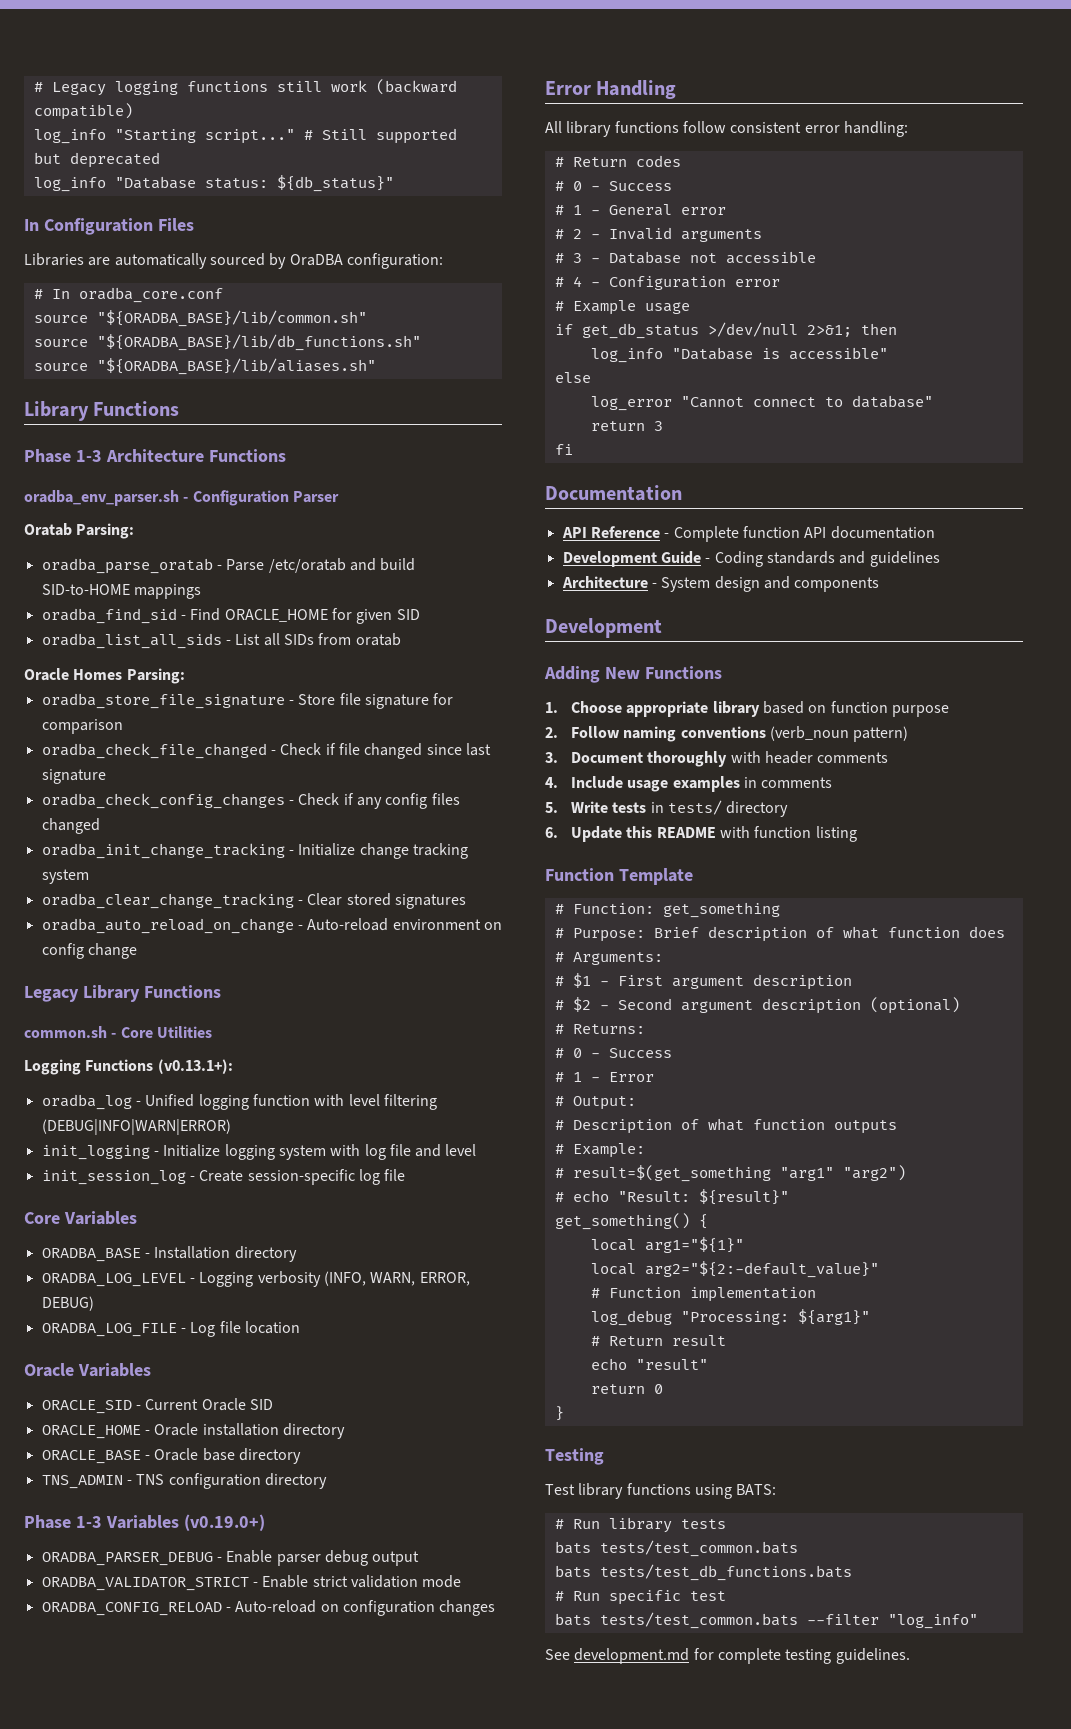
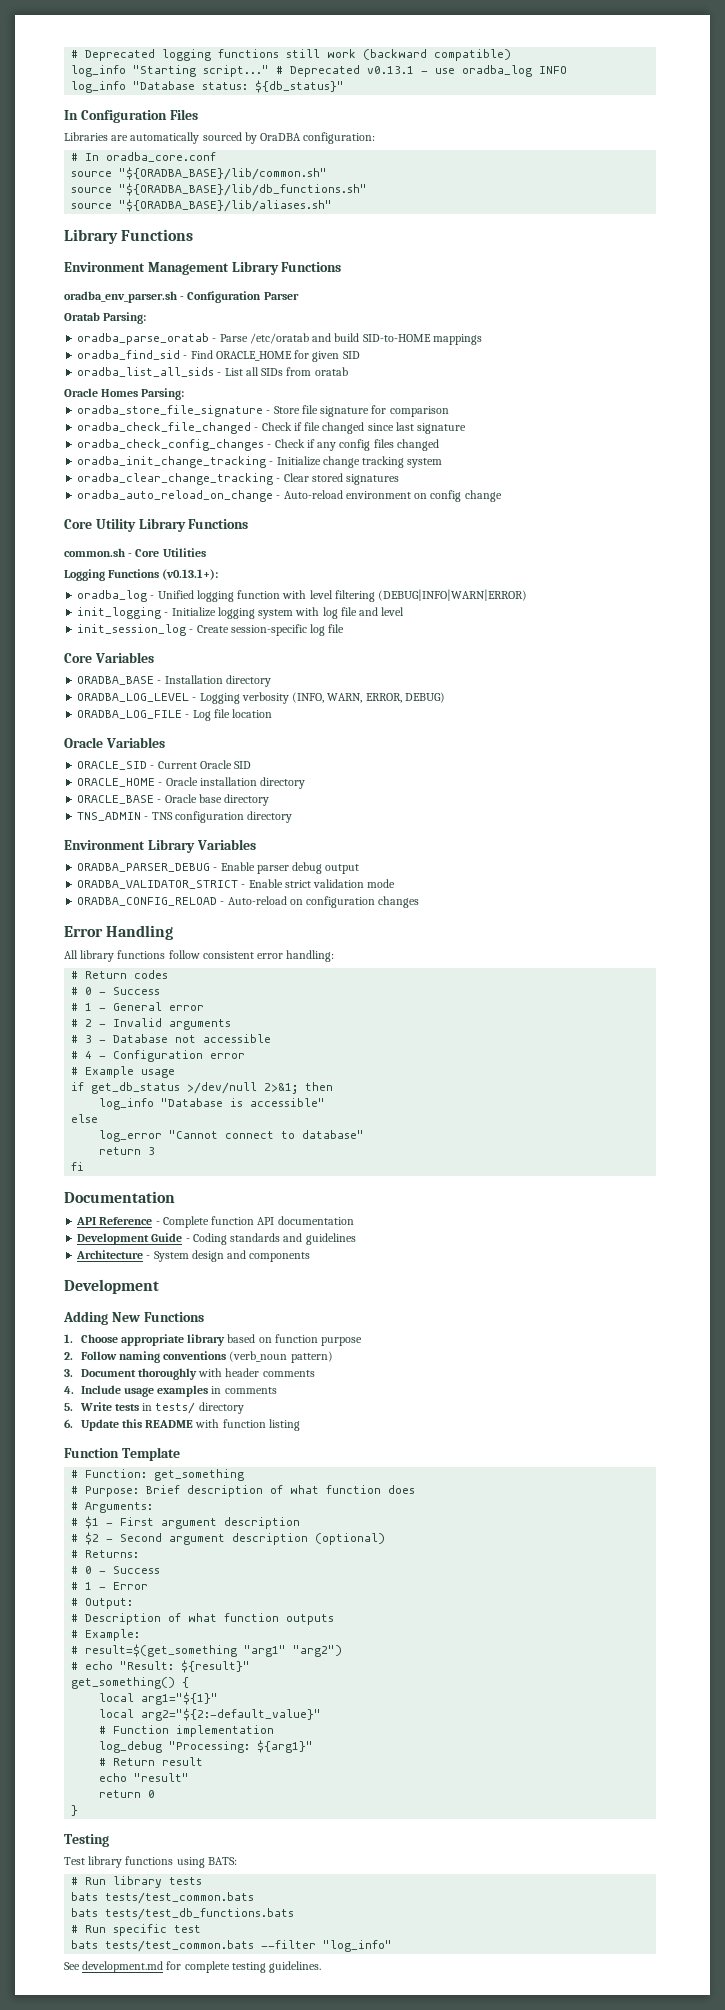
[33,82,106,96] # Legacy -> [71,49,156,61] # Deprecated
[321,128,457,144] [33,152,160,168] Still supported but deprecated -> [290,65,568,77] Deprecated v0.13.1 - use oradba_log INFO
[24,449,204,463] Phase 1-3 Architecture -> [64,261,279,275] Environment Management Library
[24,986,79,1002] Legacy -> [64,518,136,532] Core Utility
[24,1514,265,1531] Phase 1-3 Variables (v0.19.0+) -> [64,839,256,853] Environment Library Variables

